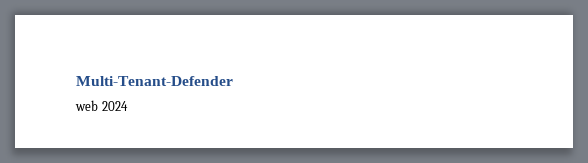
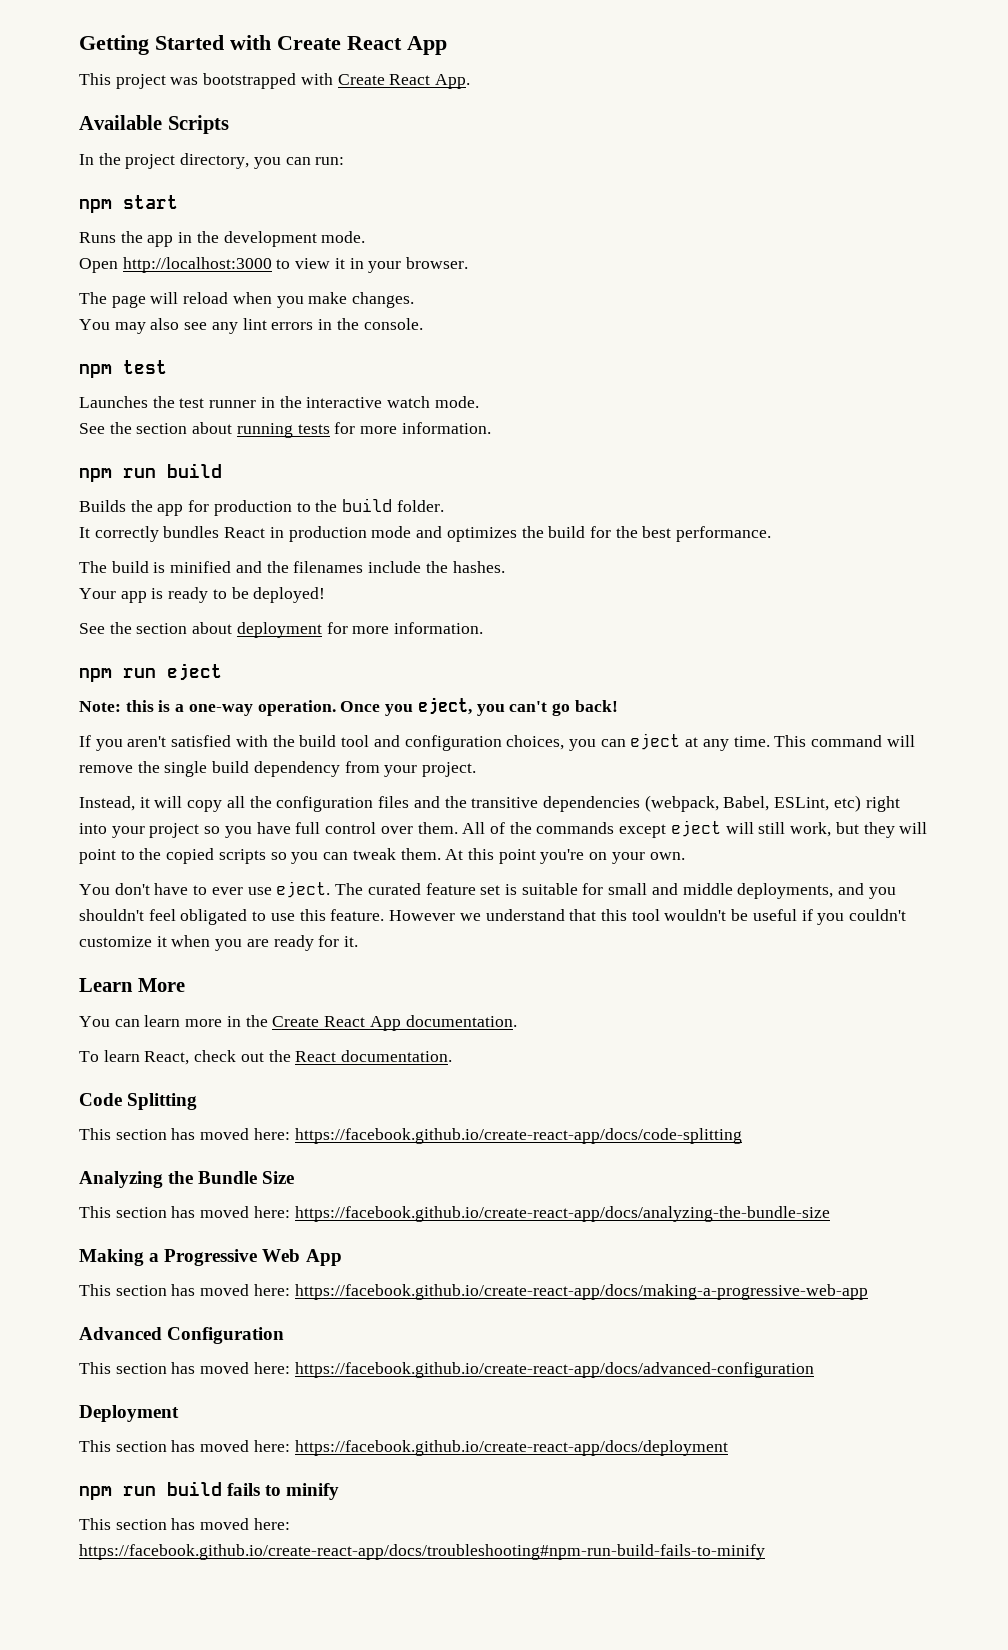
[76,76,233,86] [75,100,128,111] Multi-Tenant-Defender // web 2024 -> [79,35,447,55] [79,73,471,89] [79,115,229,134] [79,153,345,169] [79,195,178,213] [79,231,366,247] [79,257,469,273] [79,292,415,308] [79,318,423,334] [79,360,167,378] [79,396,479,408] [79,422,491,438] [79,463,222,482] [79,498,444,516] [79,526,772,542] [79,561,505,573] [79,587,326,603] [79,622,484,638] [79,663,222,682] [79,697,618,716] [79,733,915,751] [79,761,477,777] [79,795,900,812] [79,820,928,838] [79,848,685,864] [79,881,896,899] [79,909,907,925] [79,935,359,951] [79,978,185,992] [79,1015,517,1031] [79,1050,453,1065] [79,1093,198,1110] [79,1128,742,1144] [79,1171,295,1188] [79,1206,830,1222] [79,1249,342,1266] [79,1284,868,1300] [79,1327,285,1344] [79,1362,814,1378] [79,1405,179,1422] [79,1440,728,1456] [79,1481,340,1500] [79,1518,290,1530] [79,1544,765,1560] Getting Started with Create React App // This project was bootstrapped with Create React App. // Available Scripts // In the project directory, you can run: // npm start // Runs the app in the development mode. // Open http://localhost:3000 to view it in your browser. // The page will reload when you make changes. // You may also see any lint errors in the console. // npm test // Launches the test runner in the interactive watch mode. // See the section about running tests for more information. // npm run build // Builds the app for production to the build folder. // It correctly bundles React in production mode and optimizes the build for the best performance. // The build is minified and the filenames include the hashes. // Your app is ready to be deployed! // See the section about deployment for more information. // npm run eject // Note: this is a one-way operation. Once you eject, you can't go back! // If you aren't satisfied with the build tool and configuration choices, you can eject at any time. This command will remove the single build dependency from your project. // Instead, it will copy all the configuration files and the transitive dependencies (webpack, Babel, ESLint, etc) right into your project so you have full control over them. All of the commands except eject will still work, but they will point to the copied scripts so you can tweak them. At this point you're on your own. // You don't have to ever use eject. The curated feature set is suitable for small and middle deployments, and you shouldn't feel obligated to use this feature. However we understand that this tool wouldn't be useful if you couldn't customize it when you are ready for it. // Learn More // You can learn more in the Create React App documentation. // To learn React, check out the React documentation. // Code Splitting // This section has moved here: https://facebook.github.io/create-react-app/docs/code-splitting // Analyzing the Bundle Size // This section has moved here: https://facebook.github.io/create-react-app/docs/analyzing-the-bundle-size // Making a Progressive Web App // This section has moved here: https://facebook.github.io/create-react-app/docs/making-a-progressive-web-app // Advanced Configuration // This section has moved here: https://facebook.github.io/create-react-app/docs/advanced-configuration // Deployment // This section has moved here: https://facebook.github.io/create-react-app/docs/deployment // npm run build fails to minify // This section has moved here: https://facebook.github.io/create-react-app/docs/troubleshooting#npm-run-build-fails-to-minify

